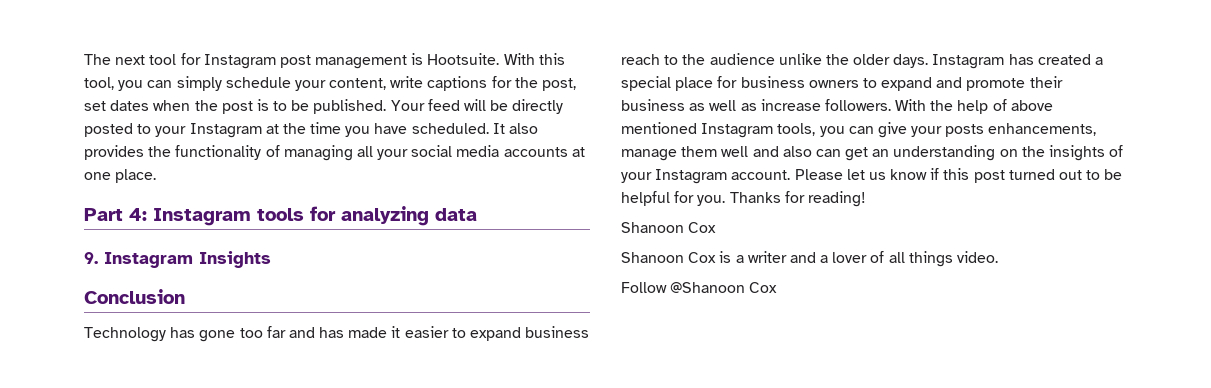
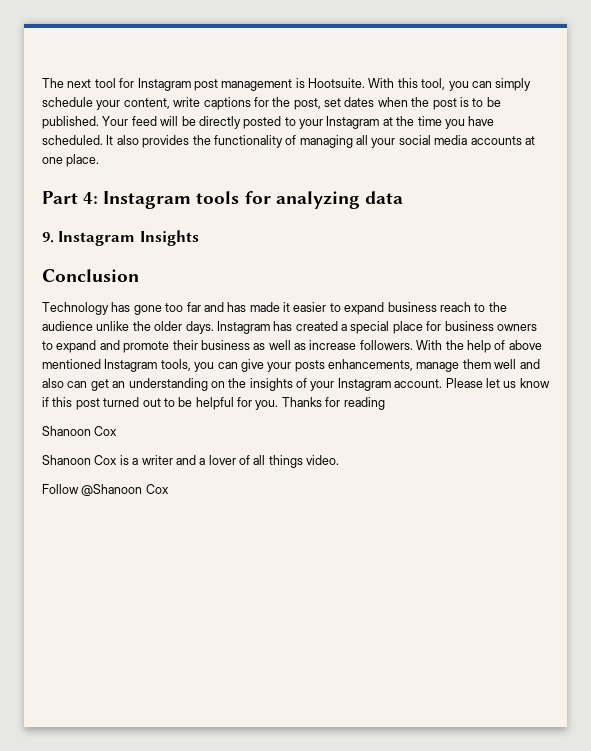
[807,191,866,207] reading! -> [343,397,385,410] reading

